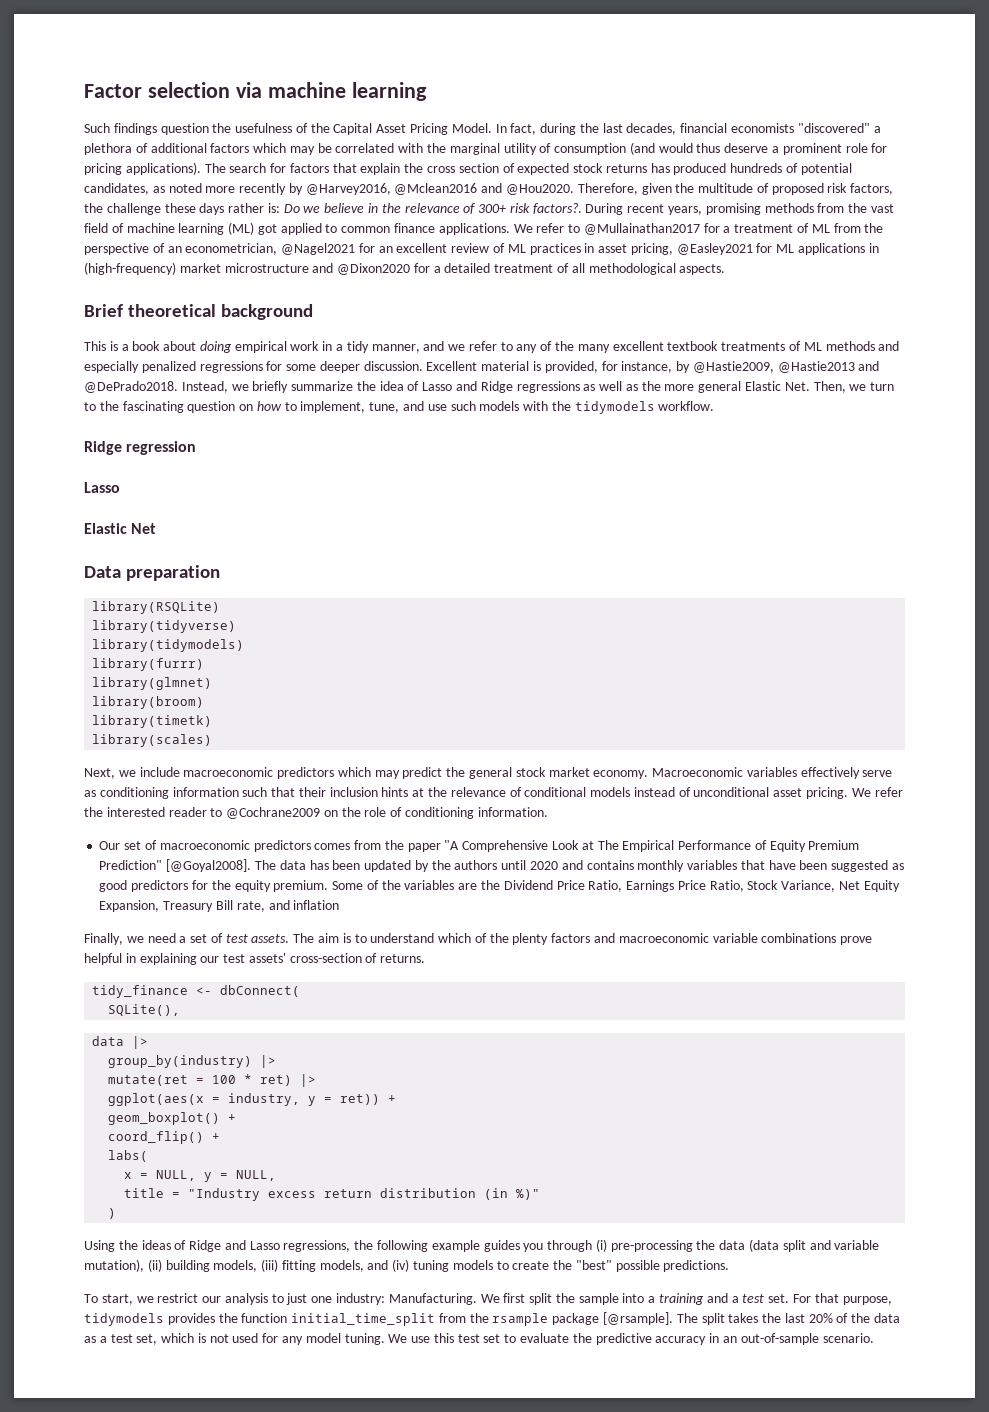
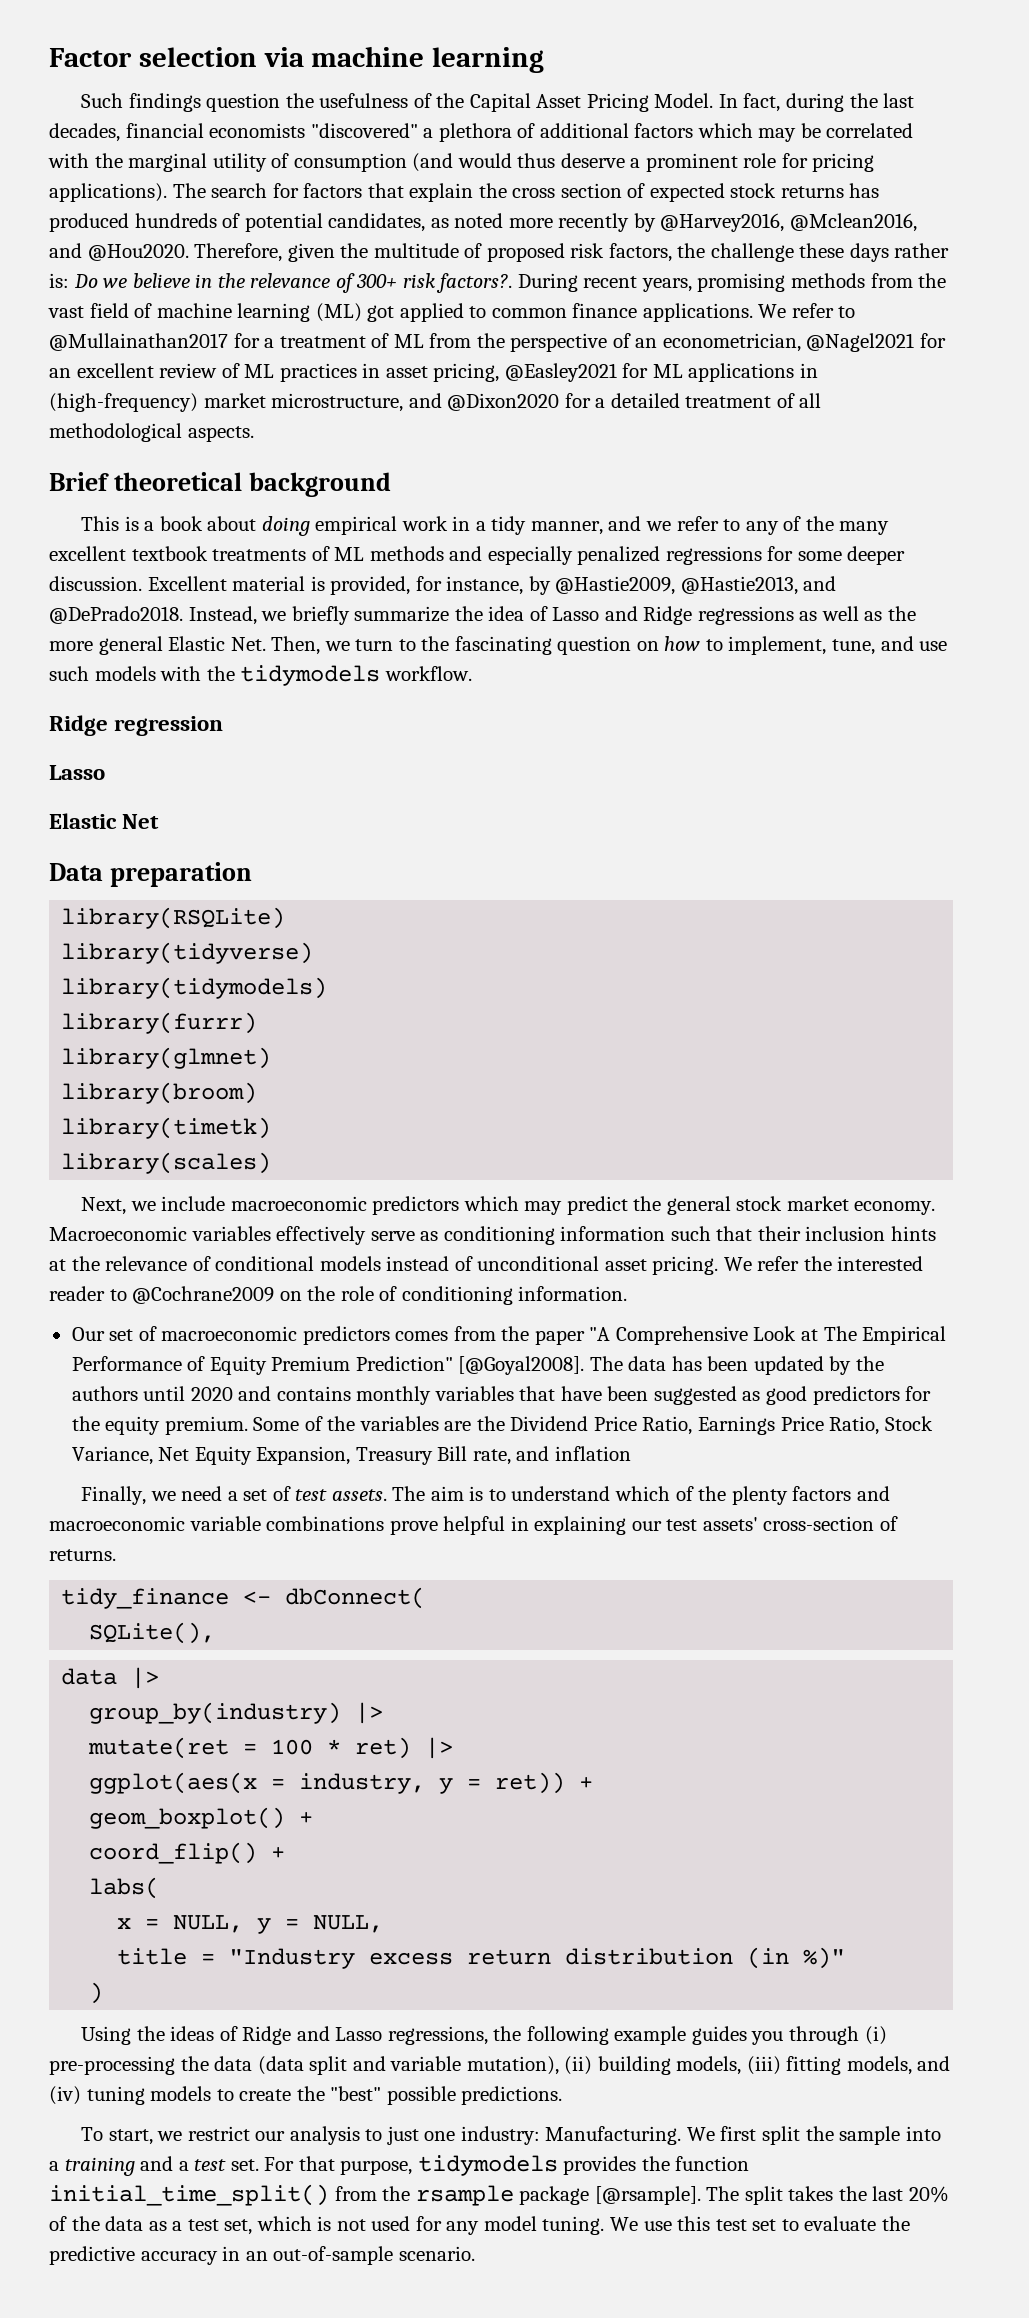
[394,183,478,195] @Mclean2016 -> [789,213,917,232] @Mclean2016,
[224,263,309,273] microstructure -> [271,393,404,412] microstructure,
[777,361,855,373] @Hastie2013 -> [680,576,798,595] @Hastie2013,
[291,1313,436,1326] initial_time_split -> [49,2184,329,2206] initial_time_split()

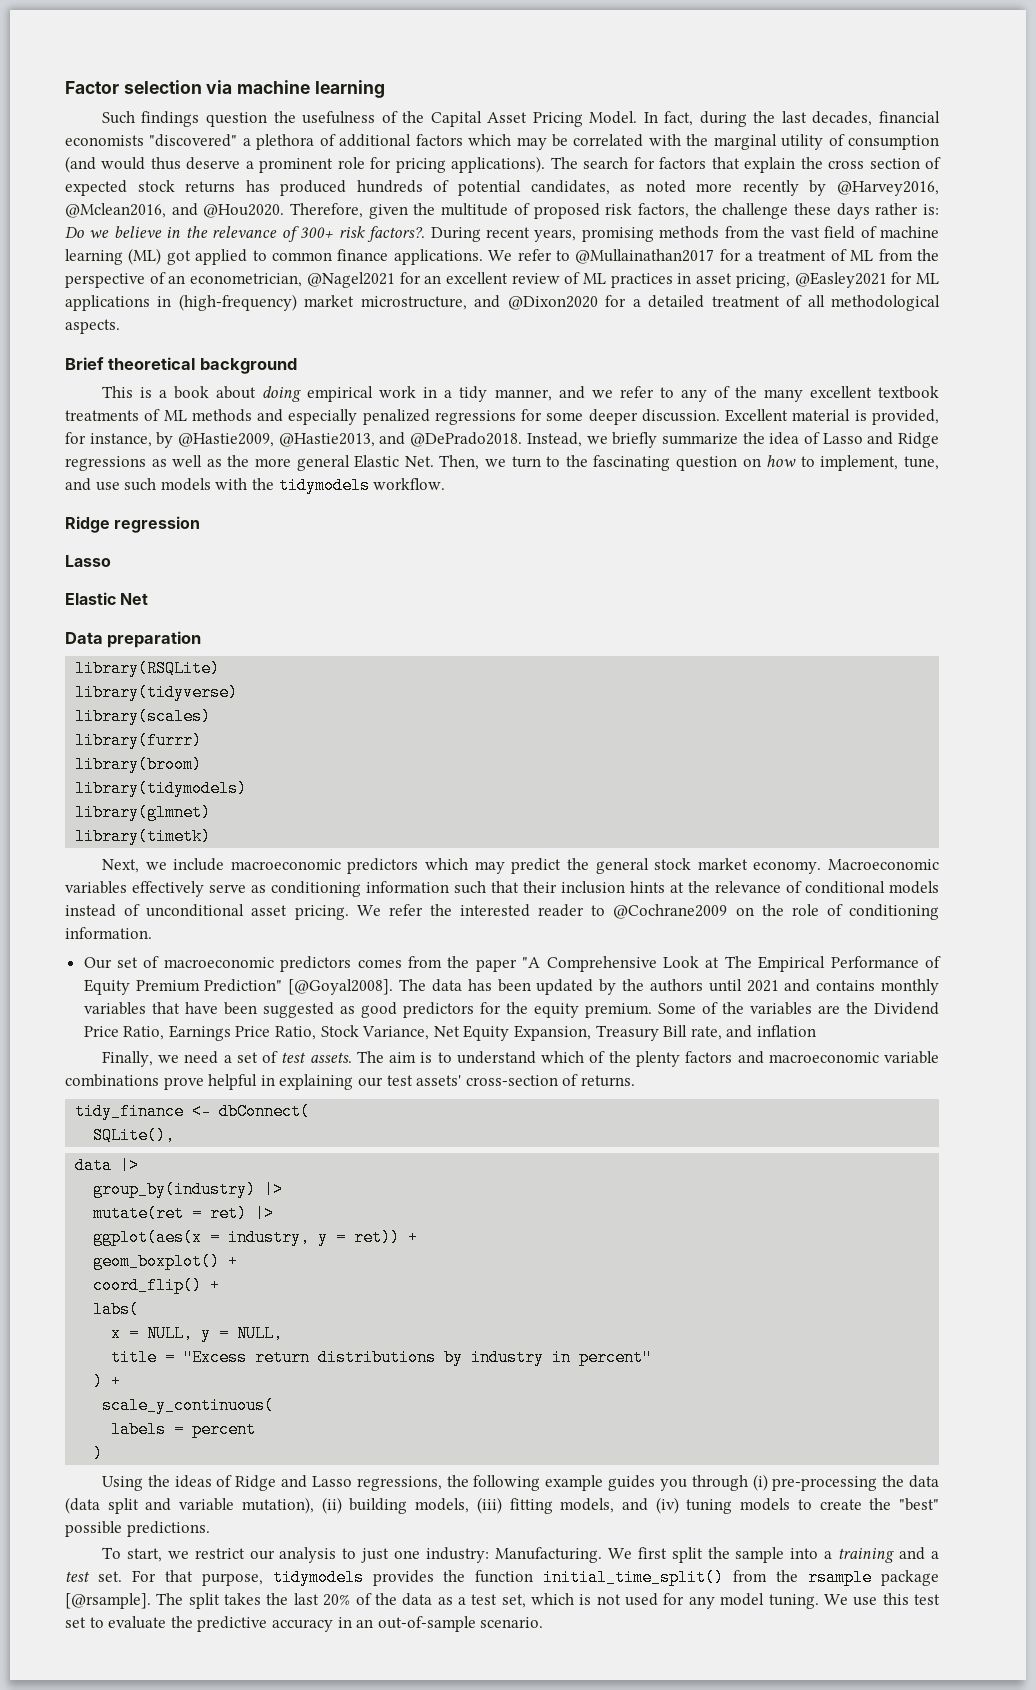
[61,977,328,999] library(tidymodels) -> [75,708,212,725] library(scales)
(258, 1023) none -> [75,756,203,773] [75,780,248,797] // library(broom) // library(tidymodels)
[61,1082,258,1104] // library(broom) -> (212, 812) none
[61,1152,272,1174] // library(scales) -> (212, 836) none
[190,1387,233,1401] 2020 -> [746,980,779,992] 2021
[271,1739,342,1755] 100 * -> (203, 1213) none
[229,1947,846,1969] "Industry excess return distribution (in %)" -> [183,1349,653,1366] [93,1373,122,1390] [102,1397,275,1414] [111,1421,257,1438] "Excess return distributions by industry in percent" // ) + // scale_y_continuous( // labels = percent

